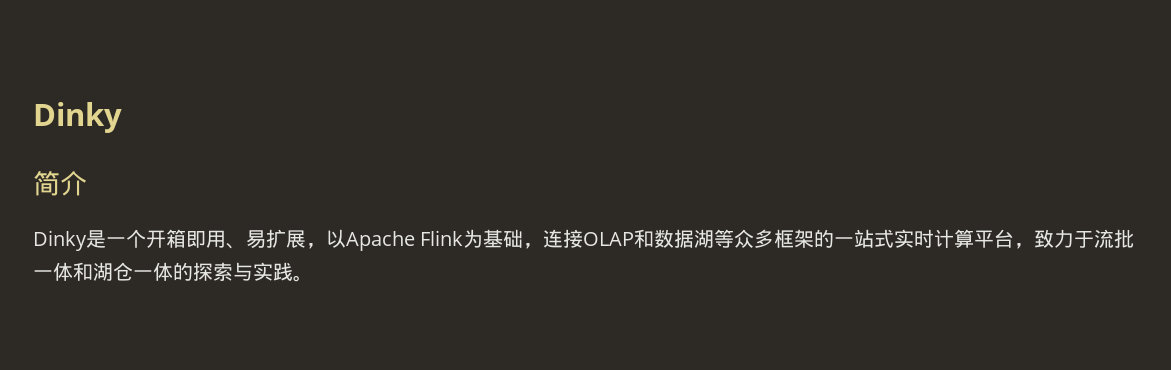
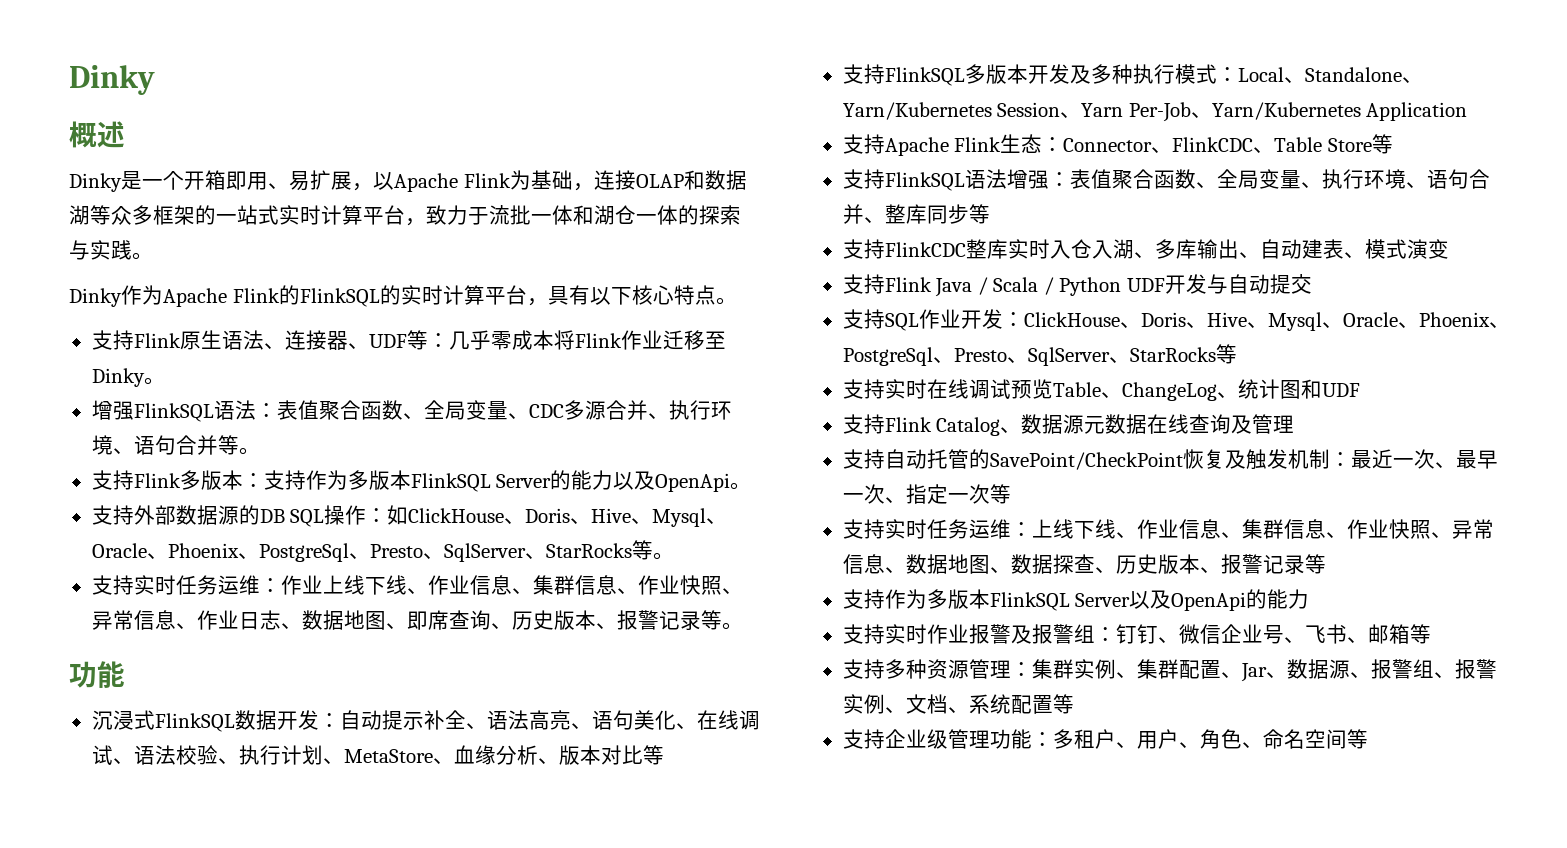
[33,170,87,196] 简介 -> [69,121,125,148] 概述
(313, 278) none -> [69,285,737,307] [91,330,726,350] [91,368,165,387] [91,400,732,422] [91,435,260,455] [91,470,752,492] [91,505,728,527] [91,540,674,562] [91,575,743,595] [91,610,743,630] [69,661,125,688] [91,710,760,732] [91,745,664,765] [842,64,1423,86] [842,102,1468,122] [842,134,1393,156] [842,169,1490,191] [842,204,990,224] [842,239,1449,259] [842,274,1312,297] [842,309,1510,331] [842,344,1237,366] [842,379,1360,401] [842,414,1295,436] [842,449,1498,470] [842,484,1011,504] [842,519,1494,539] [842,554,1326,574] [842,589,1310,611] [842,624,1431,644] [842,659,1497,682] [842,694,1074,714] [842,729,1368,749] // Dinky作为Apache Flink的FlinkSQL的实时计算平台，具有以下核心特点。 // 支持Flink原生语法、连接器、UDF等：几乎零成本将Flink作业迁移至Dinky。 // 增强FlinkSQL语法：表值聚合函数、全局变量、CDC多源合并、执行环境、语句合并等。 // 支持Flink多版本：支持作为多版本FlinkSQL Server的能力以及OpenApi。 // 支持外部数据源的DB SQL操作：如ClickHouse、Doris、Hive、Mysql、Oracle、Phoenix、PostgreSql、Presto、SqlServer、StarRocks等。 // 支持实时任务运维：作业上线下线、作业信息、集群信息、作业快照、异常信息、作业日志、数据地图、即席查询、历史版本、报警记录等。 // 功能 // 沉浸式FlinkSQL数据开发：自动提示补全、语法高亮、语句美化、在线调试、语法校验、执行计划、MetaStore、血缘分析、版本对比等 // 支持FlinkSQL多版本开发及多种执行模式：Local、Standalone、Yarn/Kubernetes Session、Yarn Per-Job、Yarn/Kubernetes Application // 支持Apache Flink生态：Connector、FlinkCDC、Table Store等 // 支持FlinkSQL语法增强：表值聚合函数、全局变量、执行环境、语句合并、整库同步等 // 支持FlinkCDC整库实时入仓入湖、多库输出、自动建表、模式演变 // 支持Flink Java / Scala / Python UDF开发与自动提交 // 支持SQL作业开发：ClickHouse、Doris、Hive、Mysql、Oracle、Phoenix、PostgreSql、Presto、SqlServer、StarRocks等 // 支持实时在线调试预览Table、ChangeLog、统计图和UDF // 支持Flink Catalog、数据源元数据在线查询及管理 // 支持自动托管的SavePoint/CheckPoint恢复及触发机制：最近一次、最早一次、指定一次等 // 支持实时任务运维：上线下线、作业信息、集群信息、作业快照、异常信息、数据地图、数据探查、历史版本、报警记录等 // 支持作为多版本FlinkSQL Server以及OpenApi的能力 // 支持实时作业报警及报警组：钉钉、微信企业号、飞书、邮箱等 // 支持多种资源管理：集群实例、集群配置、Jar、数据源、报警组、报警实例、文档、系统配置等 // 支持企业级管理功能：多租户、用户、角色、命名空间等

